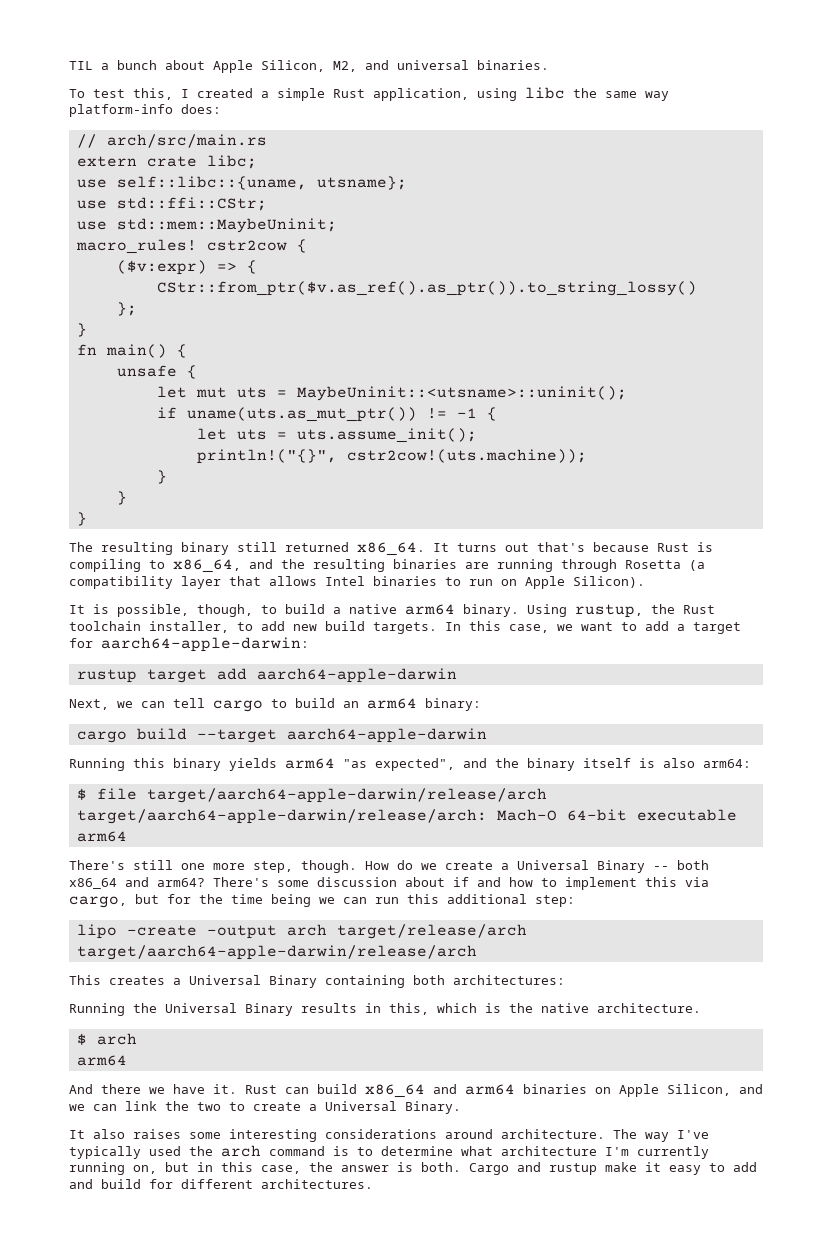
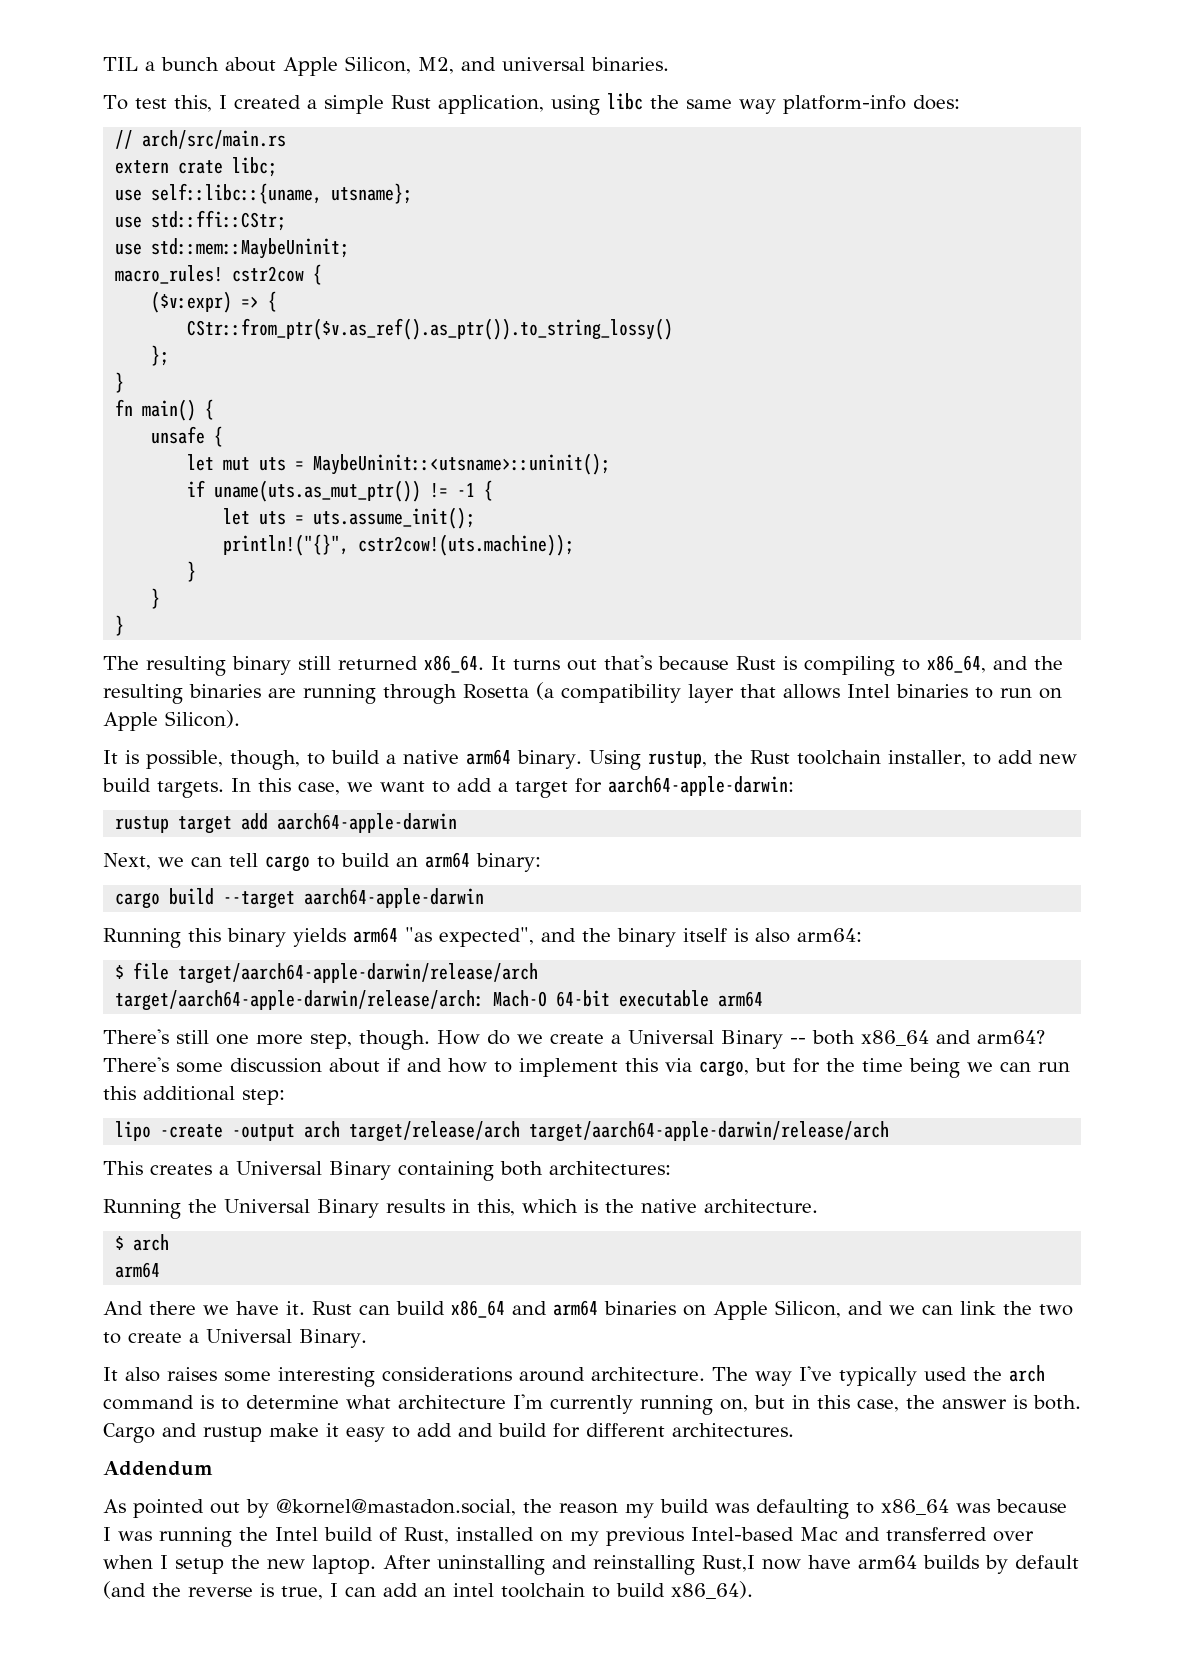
(373, 1184) none -> [103,1461,213,1476] [103,1499,1067,1519] [103,1527,1034,1547] [103,1555,1079,1575] [103,1581,753,1600] // Addendum // As pointed out by @kornel@mastadon.social, the reason my build was defaulting to x86_64 was because I was running the Intel build of Rust, installed on my previous Intel-based Mac and transferred over when I setup the new laptop. After uninstalling and reinstalling Rust,I now have arm64 builds by default (and the reverse is true, I can add an intel toolchain to build x86_64).

